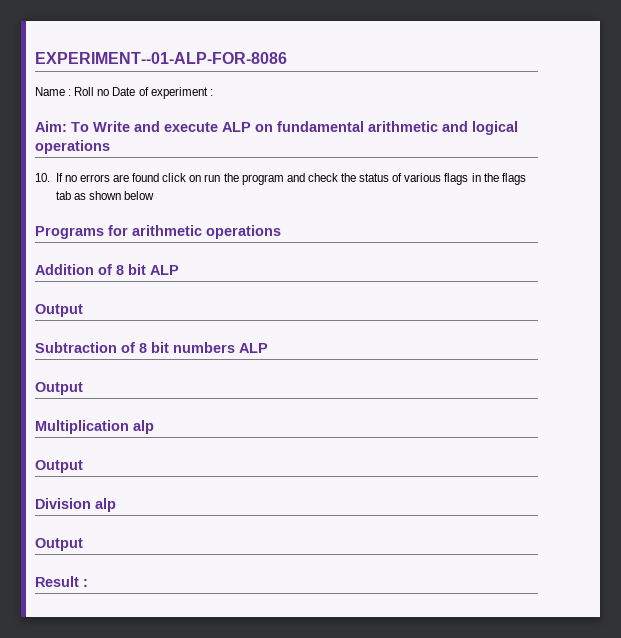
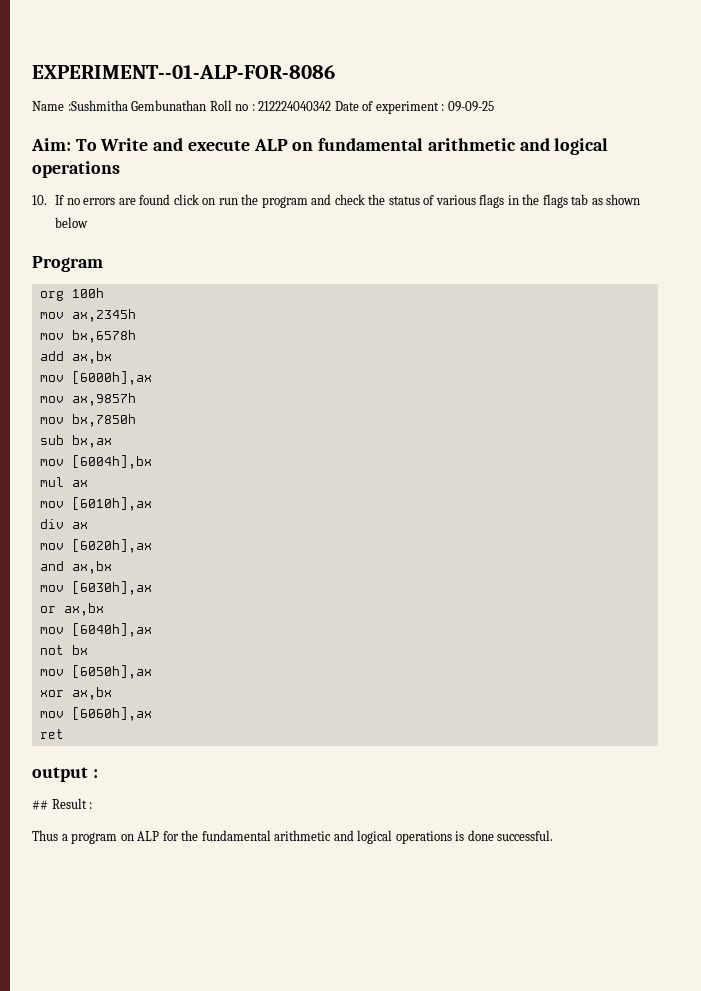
[68,87,110,96] : Roll no -> [67,100,332,111] :Sushmitha Gembunathan Roll no : 212224040342
(213, 92) none -> [447,101,494,112] 09-09-25
[35,225,281,239] [35,264,179,275] [35,304,83,317] [35,342,268,353] [35,382,83,395] [35,420,154,434] [35,460,83,473] [35,498,116,512] [35,538,83,551] [35,576,88,587] Programs for arithmetic operations // Addition of 8 bit ALP // Output // Subtraction of 8 bit numbers ALP // Output // Multiplication alp // Output // Division alp // Output // Result : -> [32,256,103,272] [39,288,104,301] [39,309,136,322] [39,330,136,343] [39,351,112,364] [39,371,152,385] [39,393,136,406] [39,414,136,427] [39,435,112,448] [39,455,152,469] [39,477,88,487] [39,497,152,511] [39,519,88,529] [39,539,152,553] [39,561,112,574] [39,581,152,595] [39,603,104,616] [39,623,152,637] [39,645,88,655] [39,665,152,679] [39,687,112,700] [39,707,152,721] [39,729,64,739] [32,767,98,782] [32,798,93,810] [32,830,554,844] Program // org 100h // mov ax,2345h // mov bx,6578h // add ax,bx // mov [6000h],ax // mov ax,9857h // mov bx,7850h // sub bx,ax // mov [6004h],bx // mul ax // mov [6010h],ax // div ax // mov [6020h],ax // and ax,bx // mov [6030h],ax // or ax,bx // mov [6040h],ax // not bx // mov [6050h],ax // xor ax,bx // mov [6060h],ax // ret // output : // ## Result : // Thus a program on ALP for the fundamental arithmetic and logical operations is done successful.

